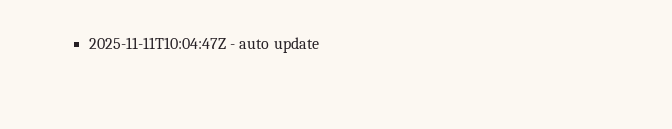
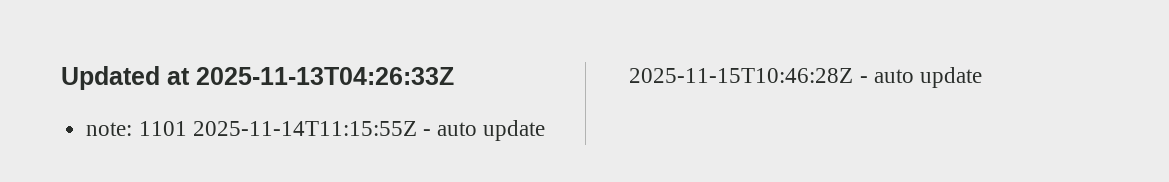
[88,37,226,49] 2025-11-11T10:04:47Z -> [61,66,454,90] [86,120,546,141] [629,68,854,83] Updated at 2025-11-13T04:26:33Z // note: 1101 2025-11-14T11:15:55Z - auto update 2025-11-15T10:46:28Z

